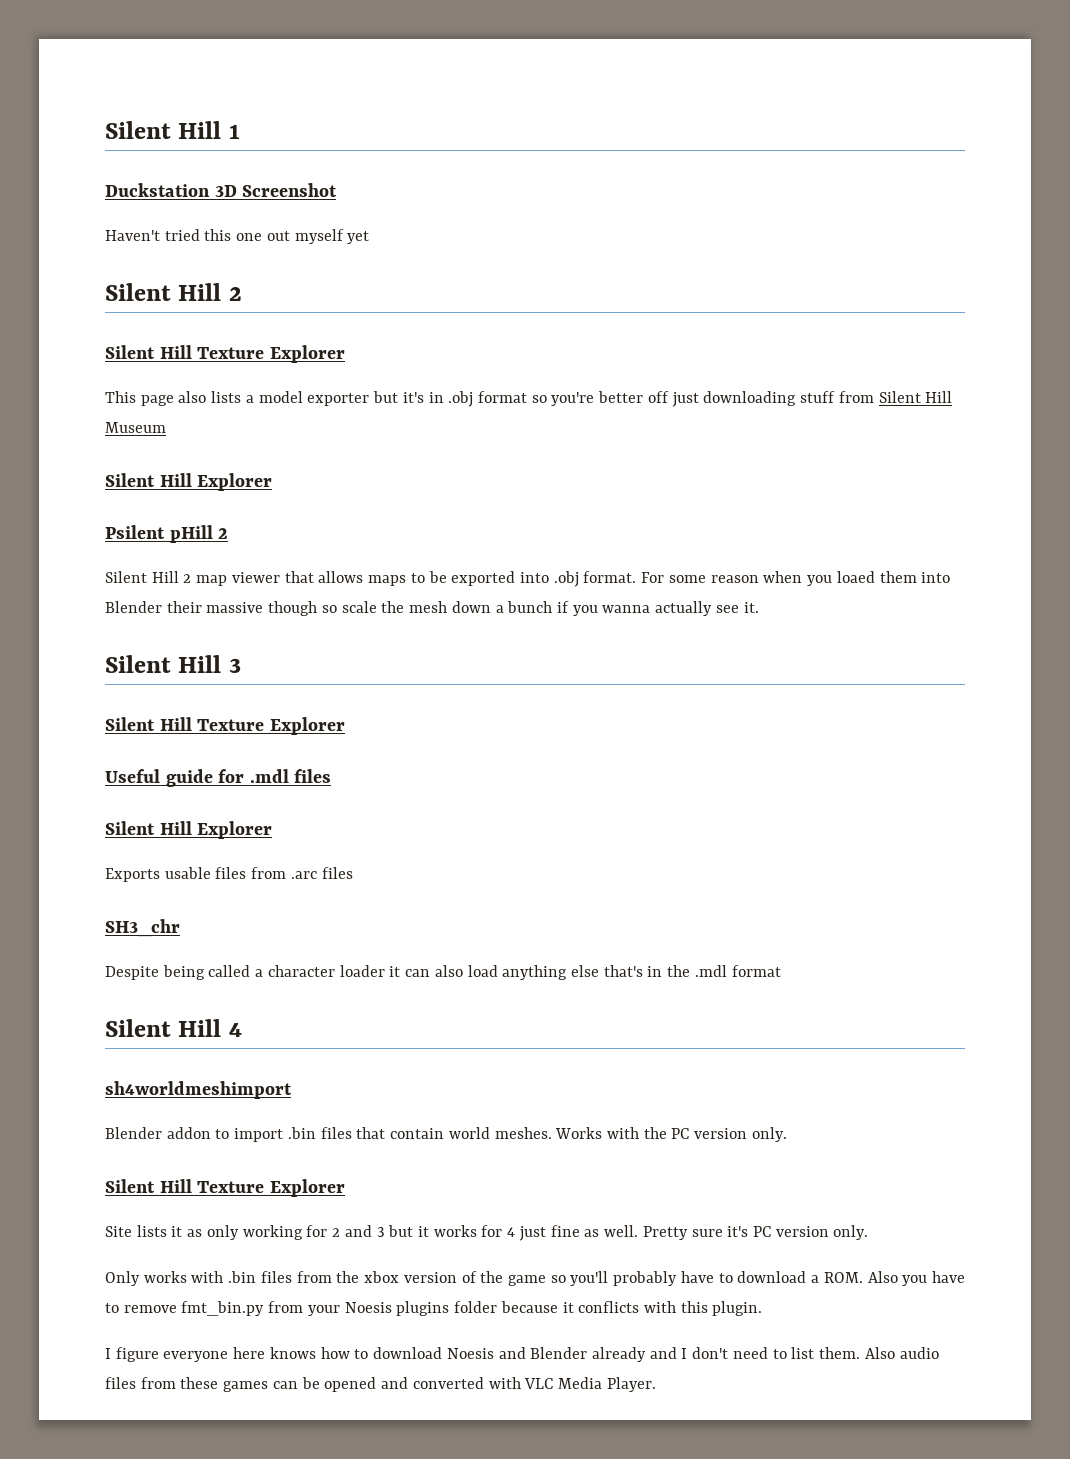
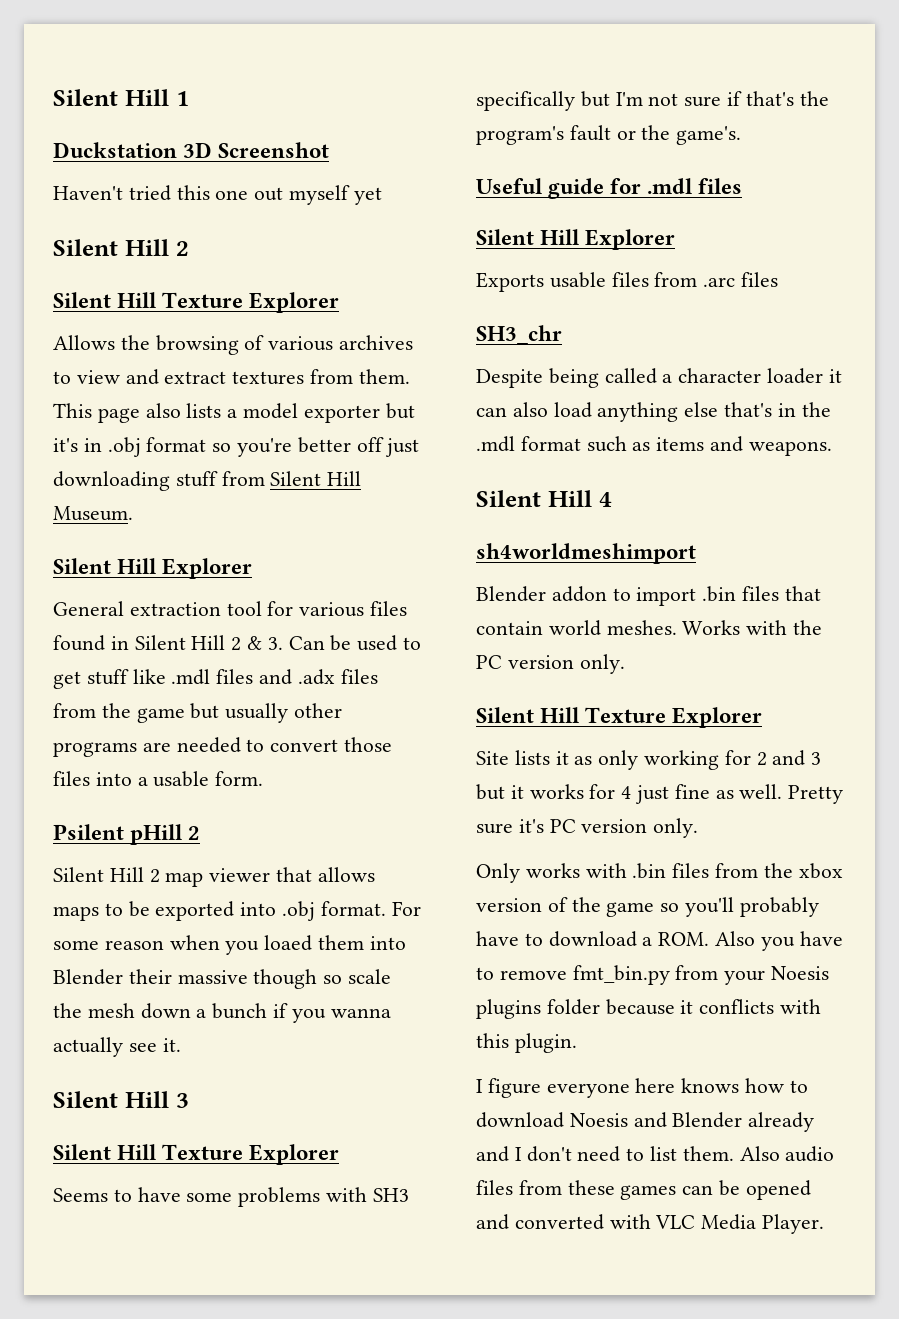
(345, 354) none -> [53,335,414,355] [53,369,410,385] Allows the browsing of various archives to view and extract textures from them.
[105,422,166,433] [105,473,273,491] Museum // Silent Hill Explorer -> [53,506,133,521] [53,558,253,579] [53,601,408,617] [53,635,422,651] [53,669,378,689] [53,703,343,723] [53,737,393,757] [53,771,264,787] Museum. // Silent Hill Explorer // General extraction tool for various files found in Silent Hill 2 & 3. Can be used to get stuff like .mdl files and .adx files from the game but usually other programs are needed to convert those files into a usable form.
(345, 726) none -> [53,1187,409,1207] [476,91,829,111] [476,125,742,145] // Seems to have some problems with SH3 specifically but I'm not sure if that's the program's fault or the game's.
(781, 971) none -> [586,436,832,456] such as items and weapons.

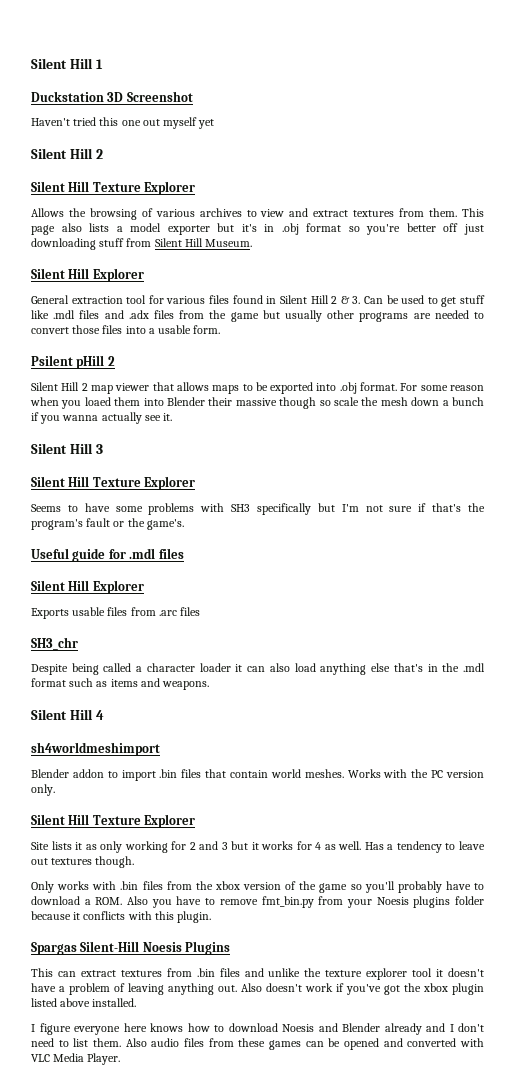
[635,784,844,804] [476,818,699,838] just fine as well. Pretty sure it's PC version only. -> [324,841,485,853] [31,856,135,868] as well. Has a tendency to leave out textures though.
(577, 1043) none -> [31,941,231,955] [31,968,484,980] [31,983,484,995] [31,998,137,1007] // Spargas Silent-Hill Noesis Plugins // This can extract textures from .bin files and unlike the texture explorer tool it doesn't have a problem of leaving anything out. Also doesn't work if you've got the xbox plugin listed above installed.

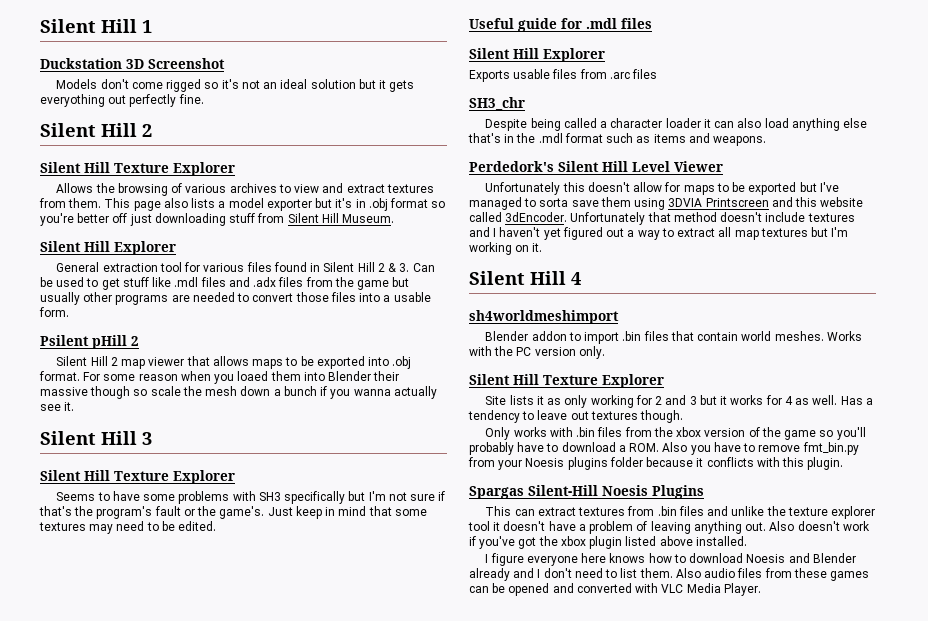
[31,117,215,129] Haven't tried this one out myself yet -> [56,79,415,92] [40,94,204,107] Models don't come rigged so it's not an ideal solution but it gets everyothing out perfectly fine.
(184, 524) none -> [267,506,427,519] [39,521,217,534] Just keep in mind that some textures may need to be edited.
(210, 685) none -> [469,161,723,172] [485,182,839,195] [469,197,864,210] [469,212,855,225] [469,227,849,240] [469,242,543,255] // Perdedork's Silent Hill Level Viewer // Unfortunately this doesn't allow for maps to be exported but I've managed to sorta save them using 3DVIA Printscreen and this website called 3dEncoder. Unfortunately that method doesn't include textures and I haven't yet figured out a way to extract all map textures but I'm working on it.

